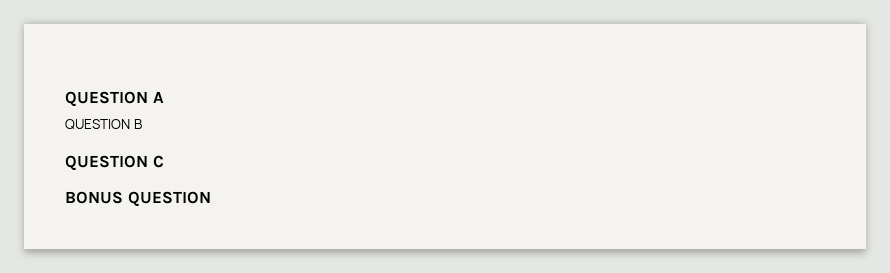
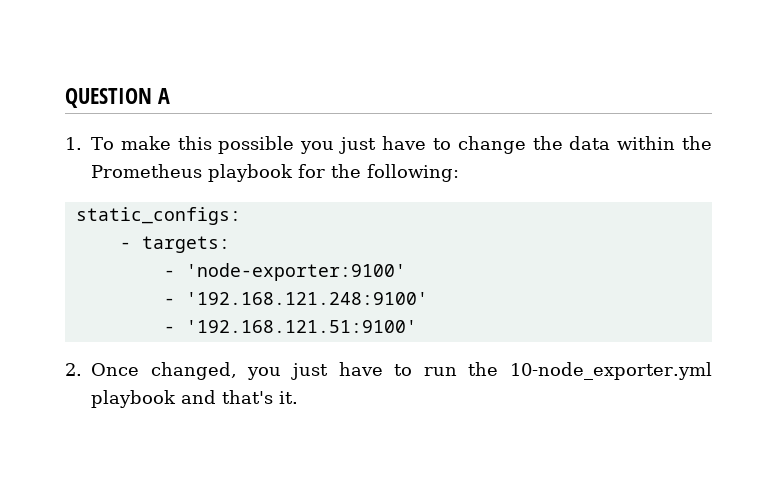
[65,119,142,130] [65,155,164,171] [65,191,211,207] QUESTION B // QUESTION C // BONUS QUESTION -> [65,136,712,154] [91,164,459,182] [75,207,241,225] [119,236,230,253] [163,263,406,281] [163,292,428,305] [163,320,417,333] [65,362,713,380] [91,390,298,408] 1. To make this possible you just have to change the data within the Prometheus playbook for the following: // static_configs: // - targets: // - 'node-exporter:9100' // - '192.168.121.248:9100' // - '192.168.121.51:9100' // 2. Once changed, you just have to run the 10-node_exporter.yml playbook and that's it.

